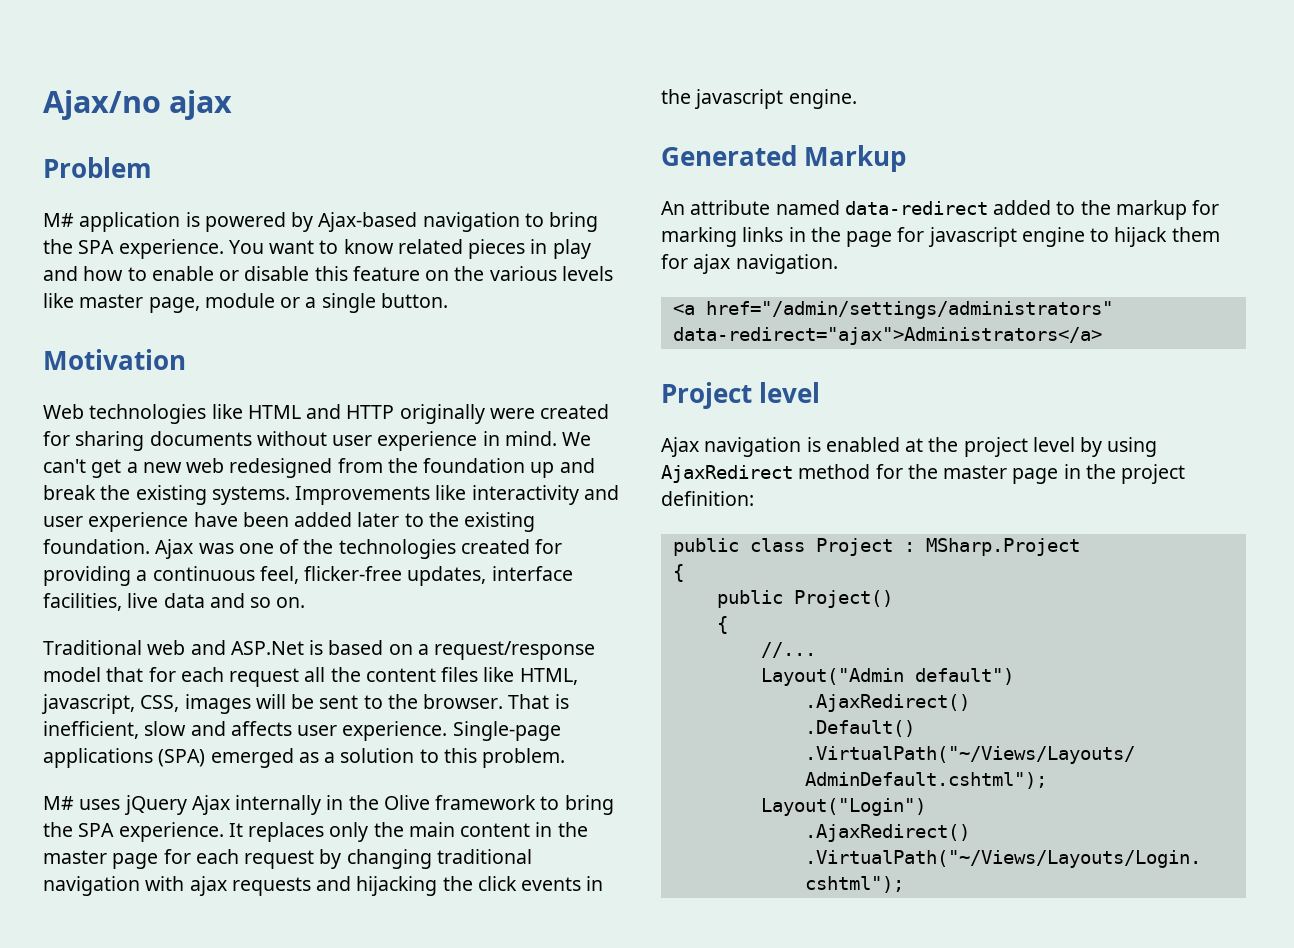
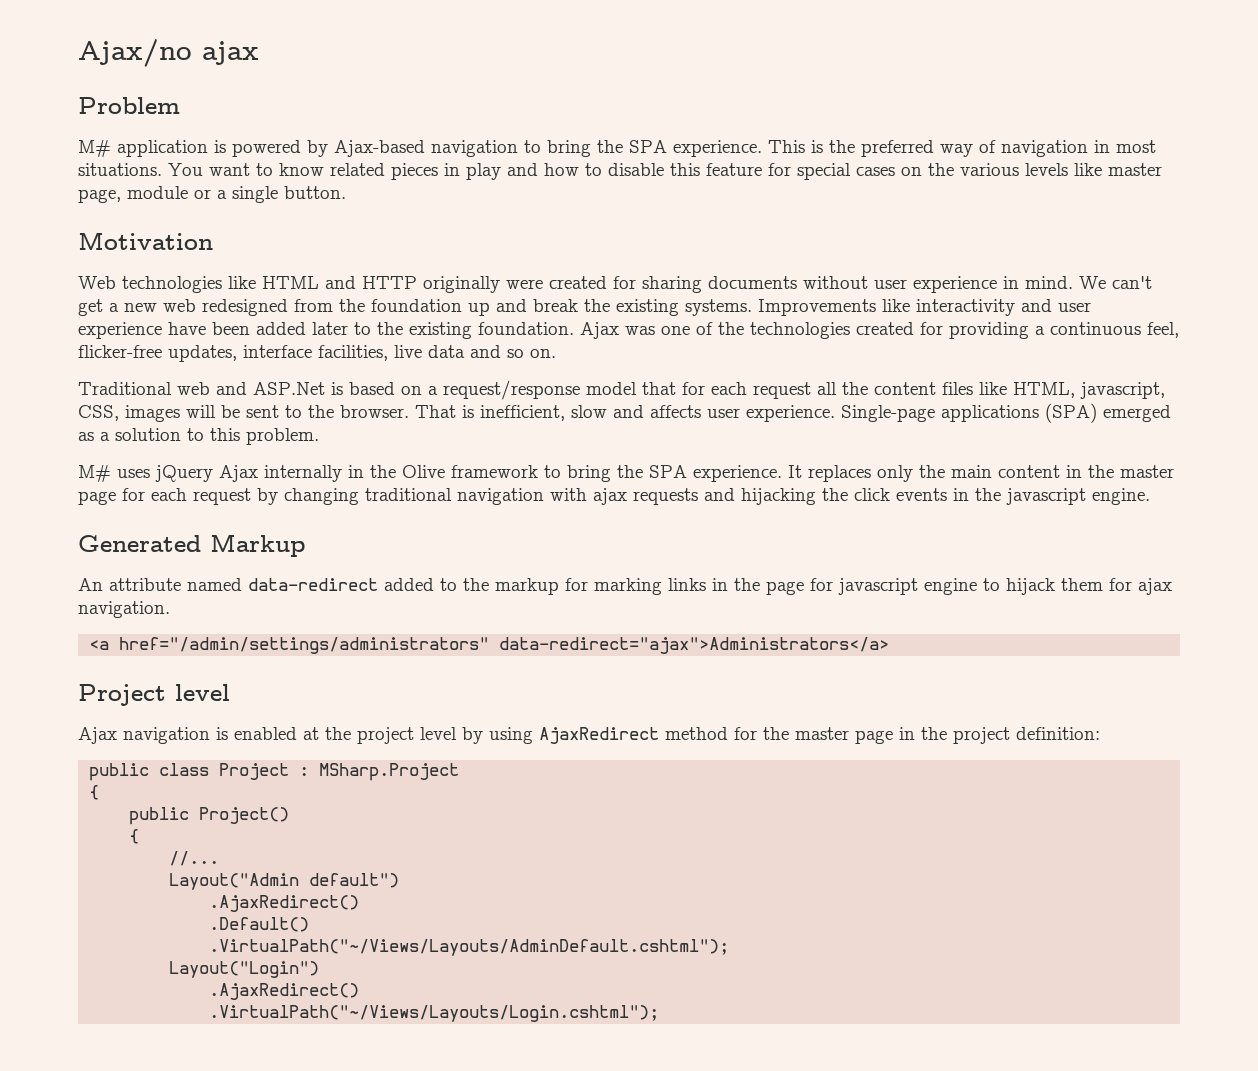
(224, 249) none -> [768,140,1156,157] [78,163,162,176] This is the preferred way of navigation in most situations.
[151,266,240,281] enable or -> (602, 169) none
(420, 273) none -> [768,163,895,180] for special cases

